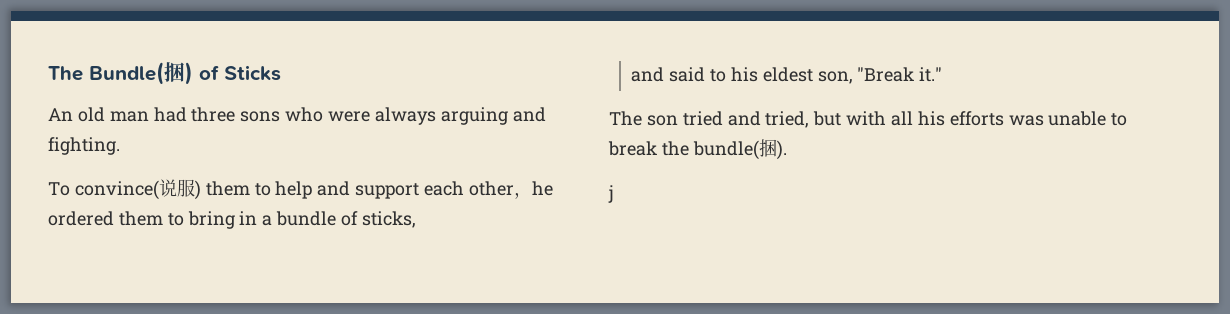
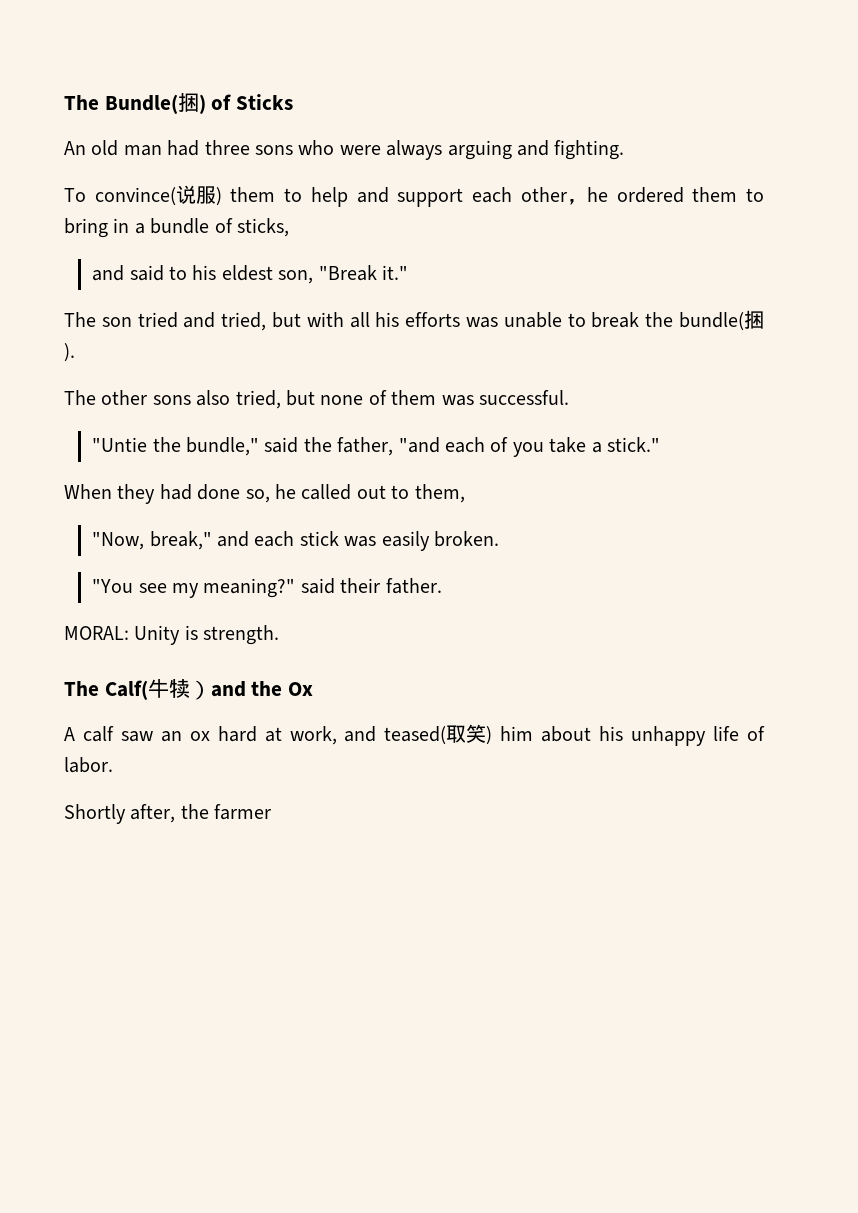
[608,185,614,203] j -> [64,390,569,409] [92,437,660,457] [64,484,465,504] [92,531,499,551] [92,578,442,598] [64,625,280,645] [64,679,314,700] [64,724,765,746] [64,757,113,773] [64,804,272,824] The other sons also tried, but none of them was successful. // "Untie the bundle," said the father, "and each of you take a stick." // When they had done so, he called out to them, // "Now, break," and each stick was easily broken. // "You see my meaning?" said their father. // MORAL: Unity is strength. // The Calf(牛犊）and the Ox // A calf saw an ox hard at work, and teased(取笑) him about his unhappy life of labor. // Shortly after, the farmer

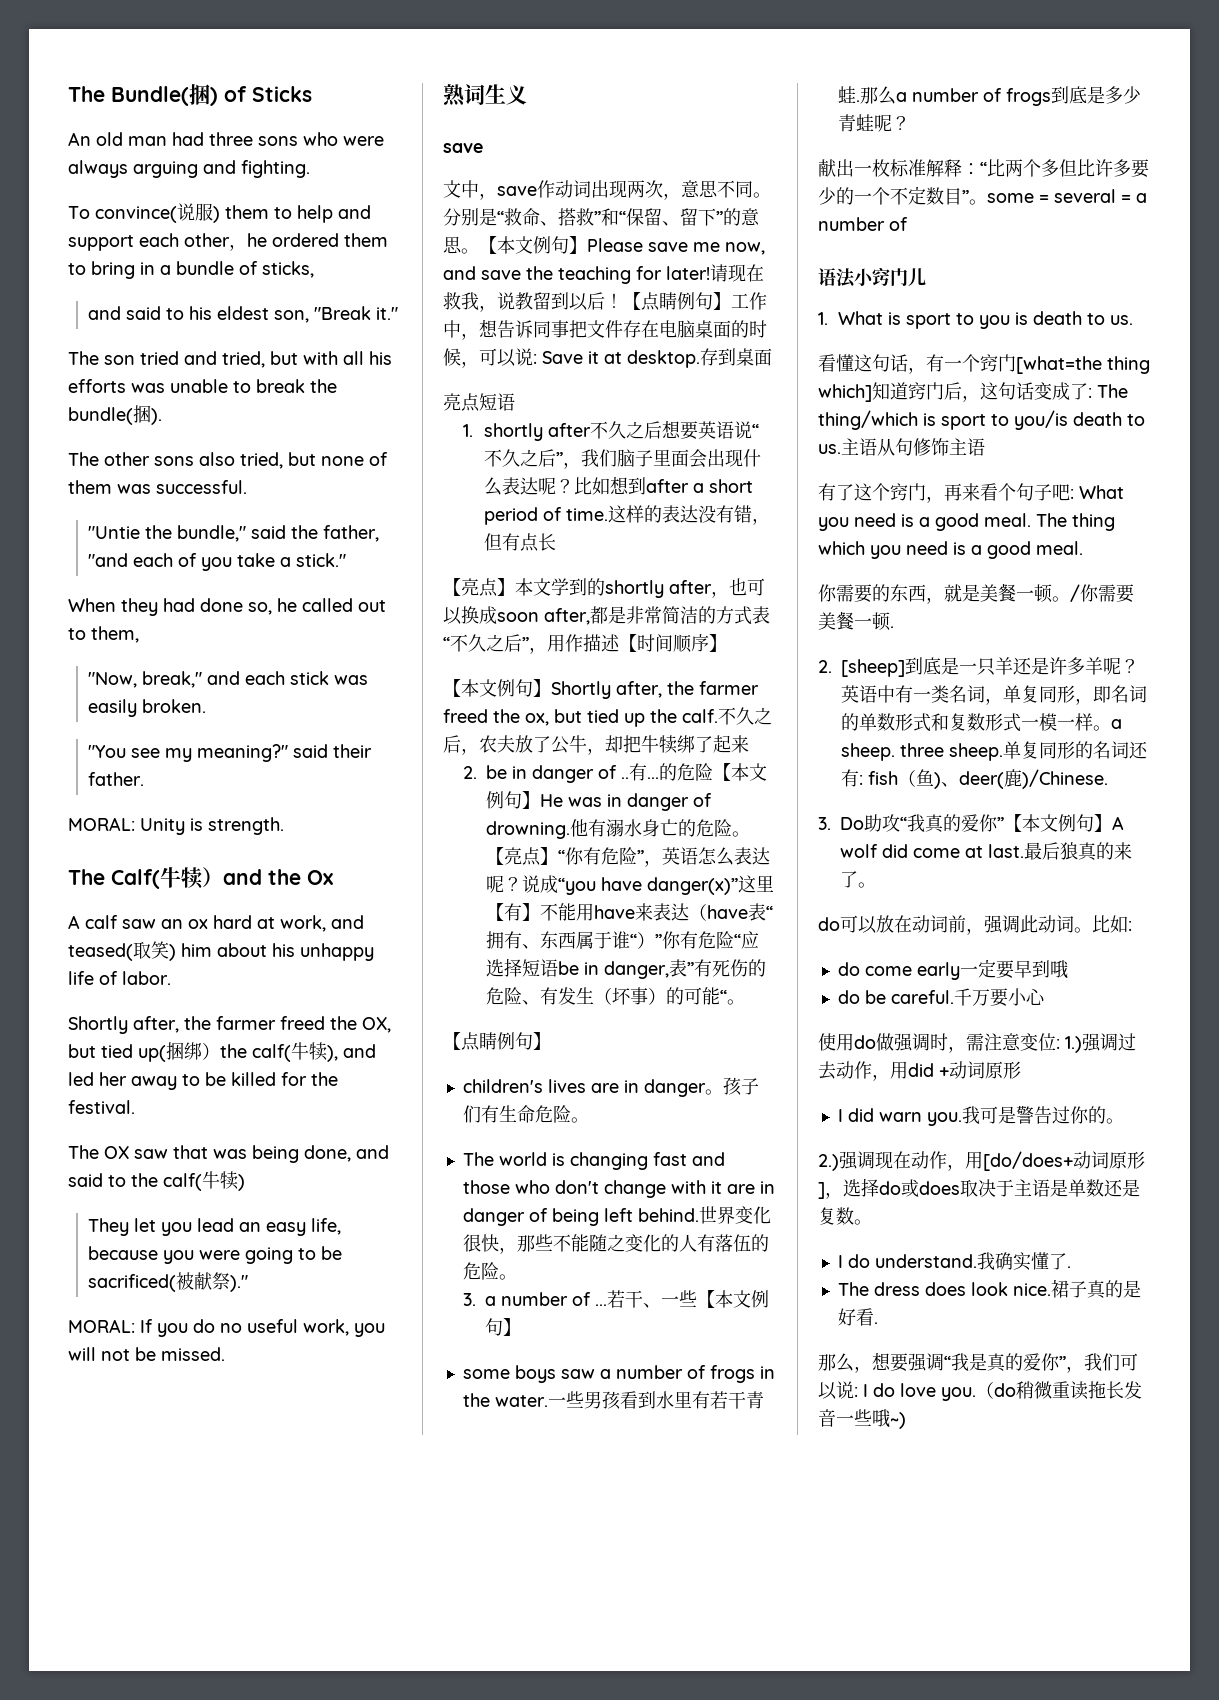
(272, 812) none -> [280,1016,391,1033] [68,1042,376,1062] [68,1072,338,1090] [68,1100,135,1114] [68,1145,389,1163] [68,1171,245,1191] [88,1218,342,1236] [88,1246,343,1264] [88,1272,249,1292] [68,1319,385,1337] [68,1347,225,1361] [443,84,527,107] [443,143,483,153] [443,180,771,200] [443,208,760,226] [443,236,765,255] [443,264,764,284] [443,292,767,312] [443,319,767,340] [443,348,772,368] [443,393,515,412] [463,420,759,441] [483,449,761,469] [483,476,753,496] [483,505,770,525] [483,533,556,552] [443,578,765,598] [443,606,770,625] [443,634,727,654] [443,679,759,699] [443,707,772,727] [443,735,749,755] [463,763,768,783] [486,791,713,811] [486,819,751,839] [486,847,771,867] [486,875,775,895] [486,903,774,921] [486,931,760,949] [486,958,767,979] [486,987,746,1005] [443,1032,551,1051] [462,1077,759,1097] [462,1105,589,1123] [462,1152,725,1170] [462,1180,775,1198] [462,1206,771,1226] [462,1234,769,1254] [462,1262,517,1280] [463,1290,770,1308] [485,1318,522,1336] [462,1365,775,1383] [462,1391,764,1410] [837,86,1141,106] [837,114,910,132] [818,159,1149,178] [818,186,1147,205] [818,217,908,231] [818,267,926,288] [818,311,1134,329] [818,354,1150,374] [818,382,1128,402] [818,410,1145,430] [818,438,985,456] [818,483,1124,503] [818,513,1115,531] [818,541,1083,559] [818,583,1134,604] [818,611,894,631] [818,657,1139,677] [841,685,1147,705] [841,713,1122,732] [841,741,1148,761] [841,769,1108,789] [818,814,1124,833] [840,842,1132,861] [840,871,876,888] [818,915,1132,935] [837,959,1069,980] [837,988,1045,1007] [818,1033,1136,1053] [818,1061,1021,1081] [837,1105,1124,1126] [818,1151,1145,1171] [818,1178,1140,1199] [818,1207,872,1225] [837,1252,1071,1271] [837,1279,1141,1299] [837,1308,878,1326] [818,1352,1138,1373] [818,1381,1142,1401] [818,1409,906,1429] freed the OX, but tied up(捆绑）the calf(牛犊), and led her away to be killed for the festival. // The OX saw that was being done, and said to the calf(牛犊) // They let you lead an easy life, because you were going to be sacrificed(被献祭)." // MORAL: If you do no useful work, you will not be missed. // 熟词生义 // save // 文中，save作动词出现两次，意思不同。分别是“救命、搭救”和“保留、留下”的意思。【本文例句】Please save me now, and save the teaching for later!请现在救我，说教留到以后！【点睛例句】工作中，想告诉同事把文件存在电脑桌面的时候，可以说: Save it at desktop.存到桌面 // 亮点短语 // 1. shortly after不久之后想要英语说“不久之后”，我们脑子里面会出现什么表达呢？比如想到after a short period of time.这样的表达没有错，但有点长 // 【亮点】本文学到的shortly after，也可以换成soon after,都是非常简洁的方式表“不久之后”，用作描述【时间顺序】 // 【本文例句】Shortly after, the farmer freed the ox, but tied up the calf.不久之后，农夫放了公牛，却把牛犊绑了起来 // 2. be in danger of ..有...的危险【本文例句】He was in danger of drowning.他有溺水身亡的危险。【亮点】“你有危险”，英语怎么表达呢？说成“you have danger(x)”这里【有】不能用have来表达（have表“拥有、东西属于谁“）”你有危险“应选择短语be in danger,表”有死伤的危险、有发生（坏事）的可能“。 // 【点睛例句】 // children's lives are in danger。孩子们有生命危险。 // The world is changing fast and those who don't change with it are in danger of being left behind.世界变化很快，那些不能随之变化的人有落伍的危险。 // 3. a number of ...若干、一些【本文例句】 // some boys saw a number of frogs in the water.一些男孩看到水里有若干青蛙.那么a number of frogs到底是多少青蛙呢？ // 献出一枚标准解释：“比两个多但比许多要少的一个不定数目”。some = several = a number of // 语法小窍门儿 // 1. What is sport to you is death to us. // 看懂这句话，有一个窍门[what=the thing which]知道窍门后，这句话变成了: The thing/which is sport to you/is death to us.主语从句修饰主语 // 有了这个窍门，再来看个句子吧: What you need is a good meal. The thing which you need is a good meal. // 你需要的东西，就是美餐一顿。/你需要美餐一顿. // 2. [sheep]到底是一只羊还是许多羊呢？英语中有一类名词，单复同形，即名词的单数形式和复数形式一模一样。a sheep. three sheep.单复同形的名词还有: fish（鱼)、deer(鹿)/Chinese. // 3. Do助攻“我真的爱你”【本文例句】A wolf did come at last.最后狼真的来了。 // do可以放在动词前，强调此动词。比如: // do come early一定要早到哦 // do be careful.千万要小心 // 使用do做强调时，需注意变位: 1.)强调过去动作，用did +动词原形 // I did warn you.我可是警告过你的。 // 2.)强调现在动作，用[do/does+动词原形]，选择do或does取决于主语是单数还是复数。 // I do understand.我确实懂了. // The dress does look nice.裙子真的是好看. // 那么，想要强调“我是真的爱你”，我们可以说: I do love you.（do稍微重读拖长发音一些哦~)

